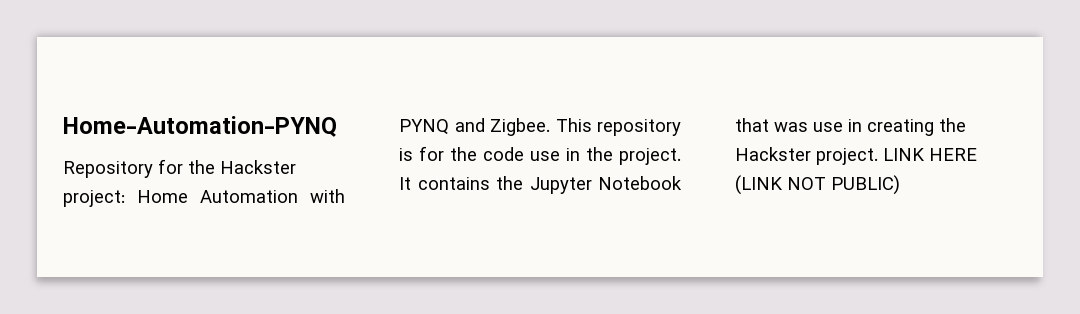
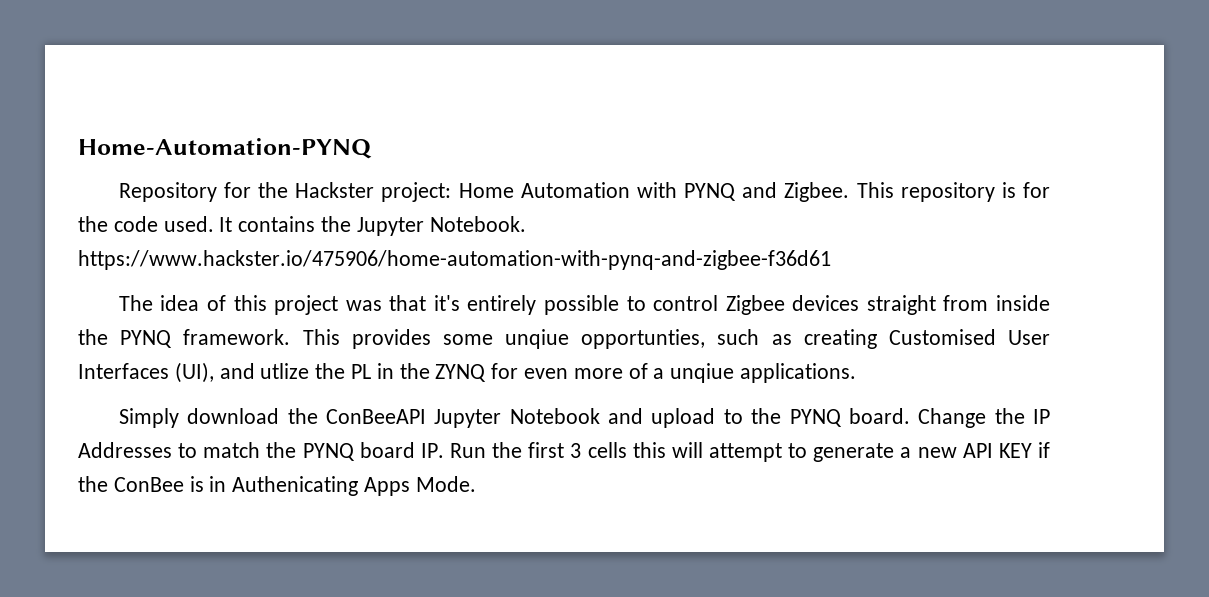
[530,147,681,165] [399,176,682,194] [735,118,966,136] [735,147,977,165] [735,175,900,195] use in the project. It contains the Jupyter Notebook that was use in creating the Hackster project. LINK HERE (LINK NOT PUBLIC) -> [163,216,526,236] [78,250,831,270] [118,295,1050,315] [78,329,1050,349] [78,362,857,383] [118,408,1050,428] [78,442,1050,462] [78,476,476,496] used. It contains the Jupyter Notebook. https://www.hackster.io/475906/home-automation-with-pynq-and-zigbee-f36d61 // The idea of this project was that it's entirely possible to control Zigbee devices straight from inside the PYNQ framework. This provides some unqiue opportunties, such as creating Customised User Interfaces (UI), and utlize the PL in the ZYNQ for even more of a unqiue applications. // Simply download the ConBeeAPI Jupyter Notebook and upload to the PYNQ board. Change the IP Addresses to match the PYNQ board IP. Run the first 3 cells this will attempt to generate a new API KEY if the ConBee is in Authenicating Apps Mode.

